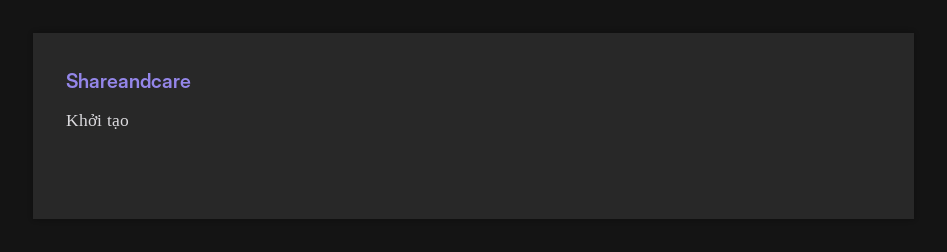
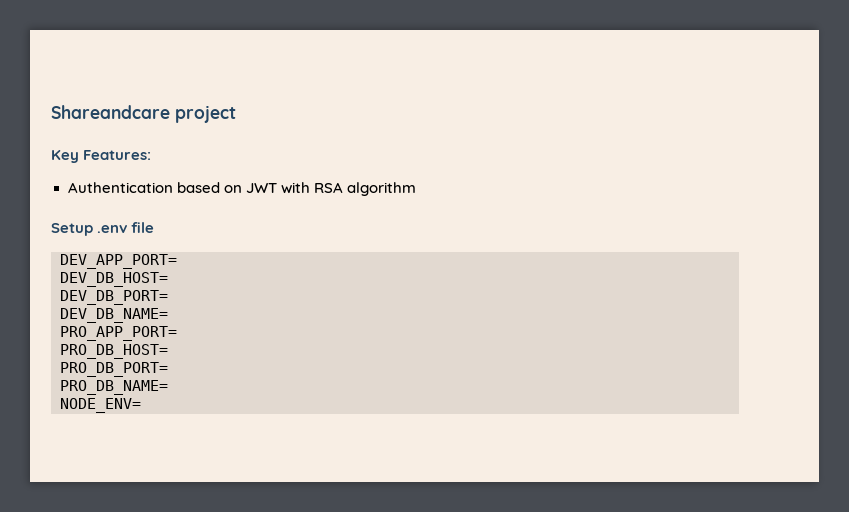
[66,114,129,129] // Khởi tạo -> [175,105,236,123] [51,150,152,163] [67,182,416,196] [51,222,155,236] [60,254,177,269] [60,272,168,287] [60,290,168,305] [60,308,168,323] [60,326,177,341] [60,344,168,359] [60,362,168,377] [60,380,168,395] [60,398,141,413] project // Key Features: // Authentication based on JWT with RSA algorithm // Setup .env file // DEV_APP_PORT= // DEV_DB_HOST= // DEV_DB_PORT= // DEV_DB_NAME= // PRO_APP_PORT= // PRO_DB_HOST= // PRO_DB_PORT= // PRO_DB_NAME= // NODE_ENV=

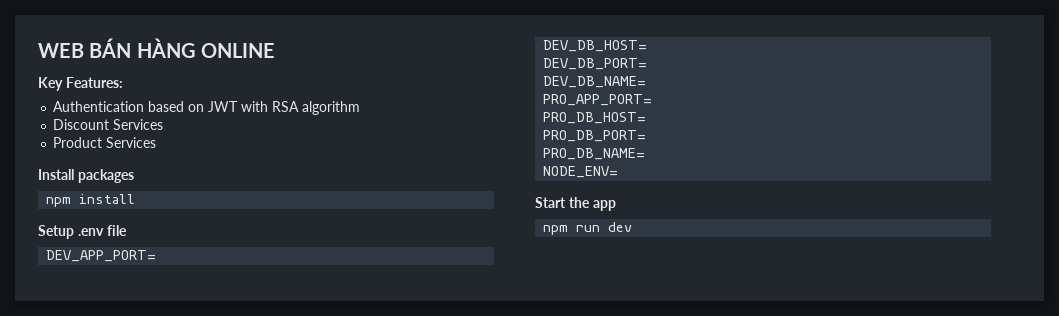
[51,105,236,123] Shareandcare project -> [38,38,275,58] WEB BÁN HÀNG ONLINE
(416, 189) none -> [53,119,164,130] [53,137,157,148] [38,169,134,183] [46,194,136,207] // Discount Services // Product Services // Install packages // npm install
(141, 405) none -> [535,197,616,211] [543,222,633,235] // Start the app // npm run dev

